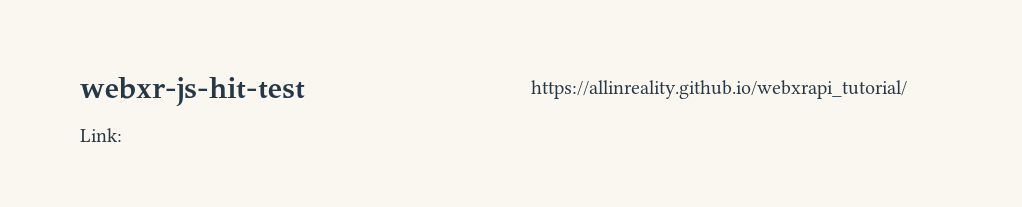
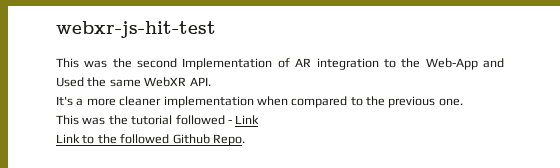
[80,128,122,142] [531,80,907,99] Link: https://allinreality.github.io/webxrapi_tutorial/ -> [56,58,505,70] [56,77,211,87] [56,96,463,108] [56,115,260,125] [56,134,245,146] This was the second Implementation of AR integration to the Web-App and Used the same WebXR API. // It's a more cleaner implementation when compared to the previous one. // This was the tutorial followed - Link // Link to the followed Github Repo.

